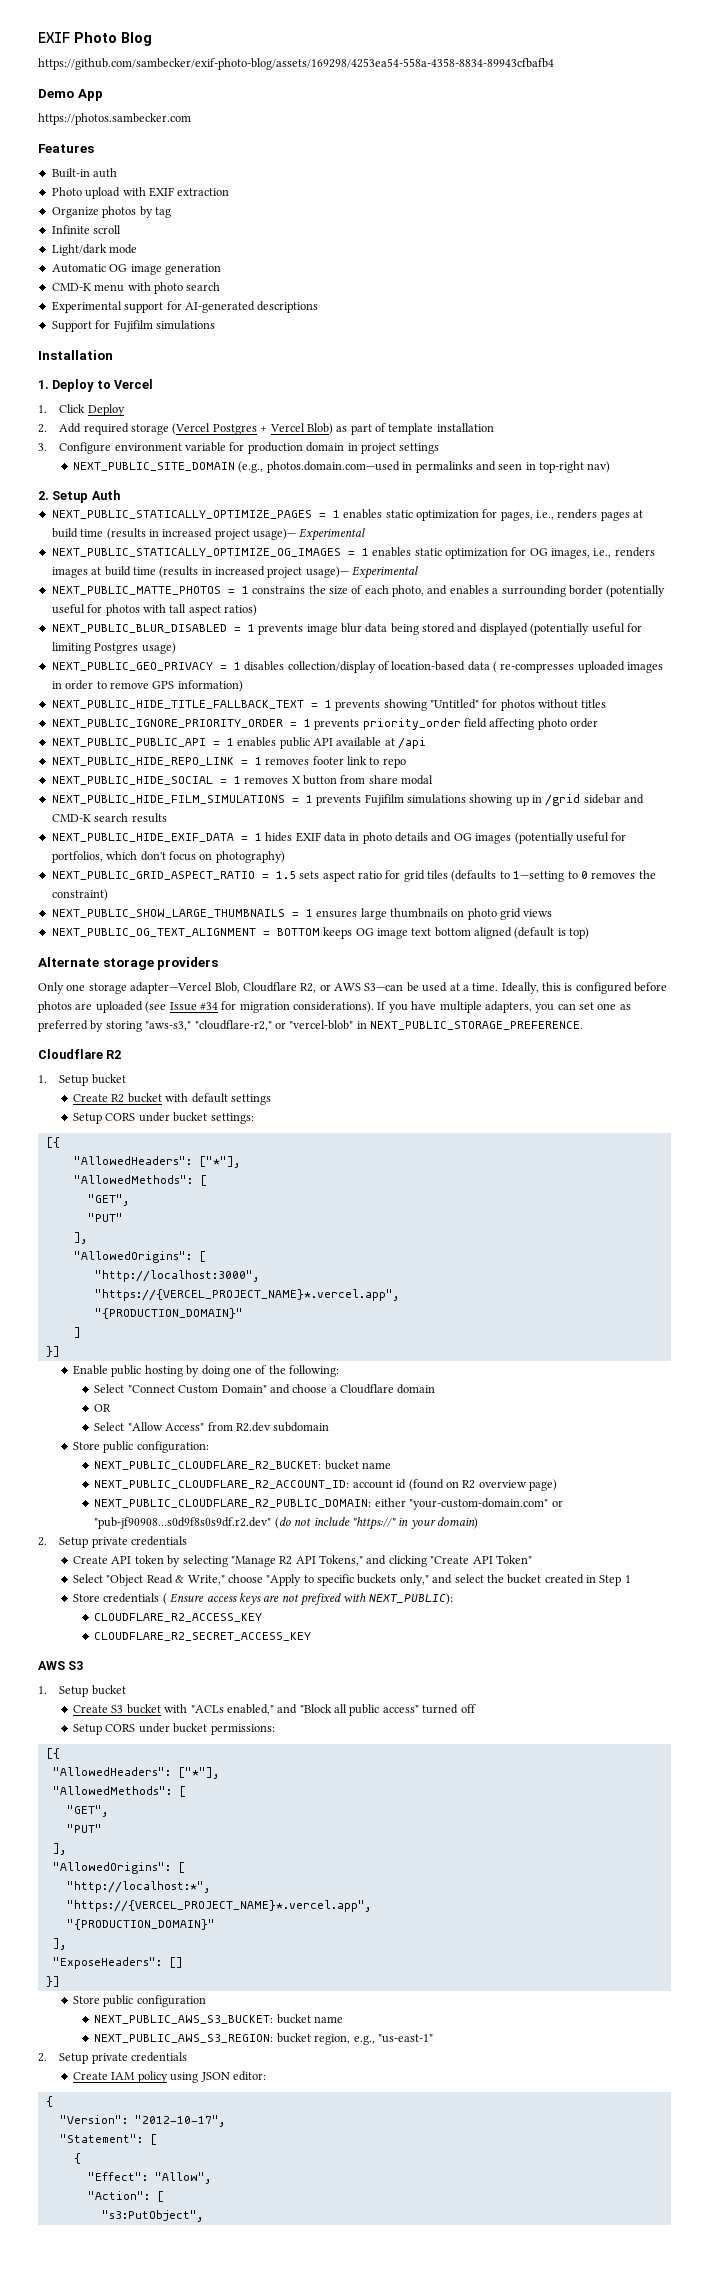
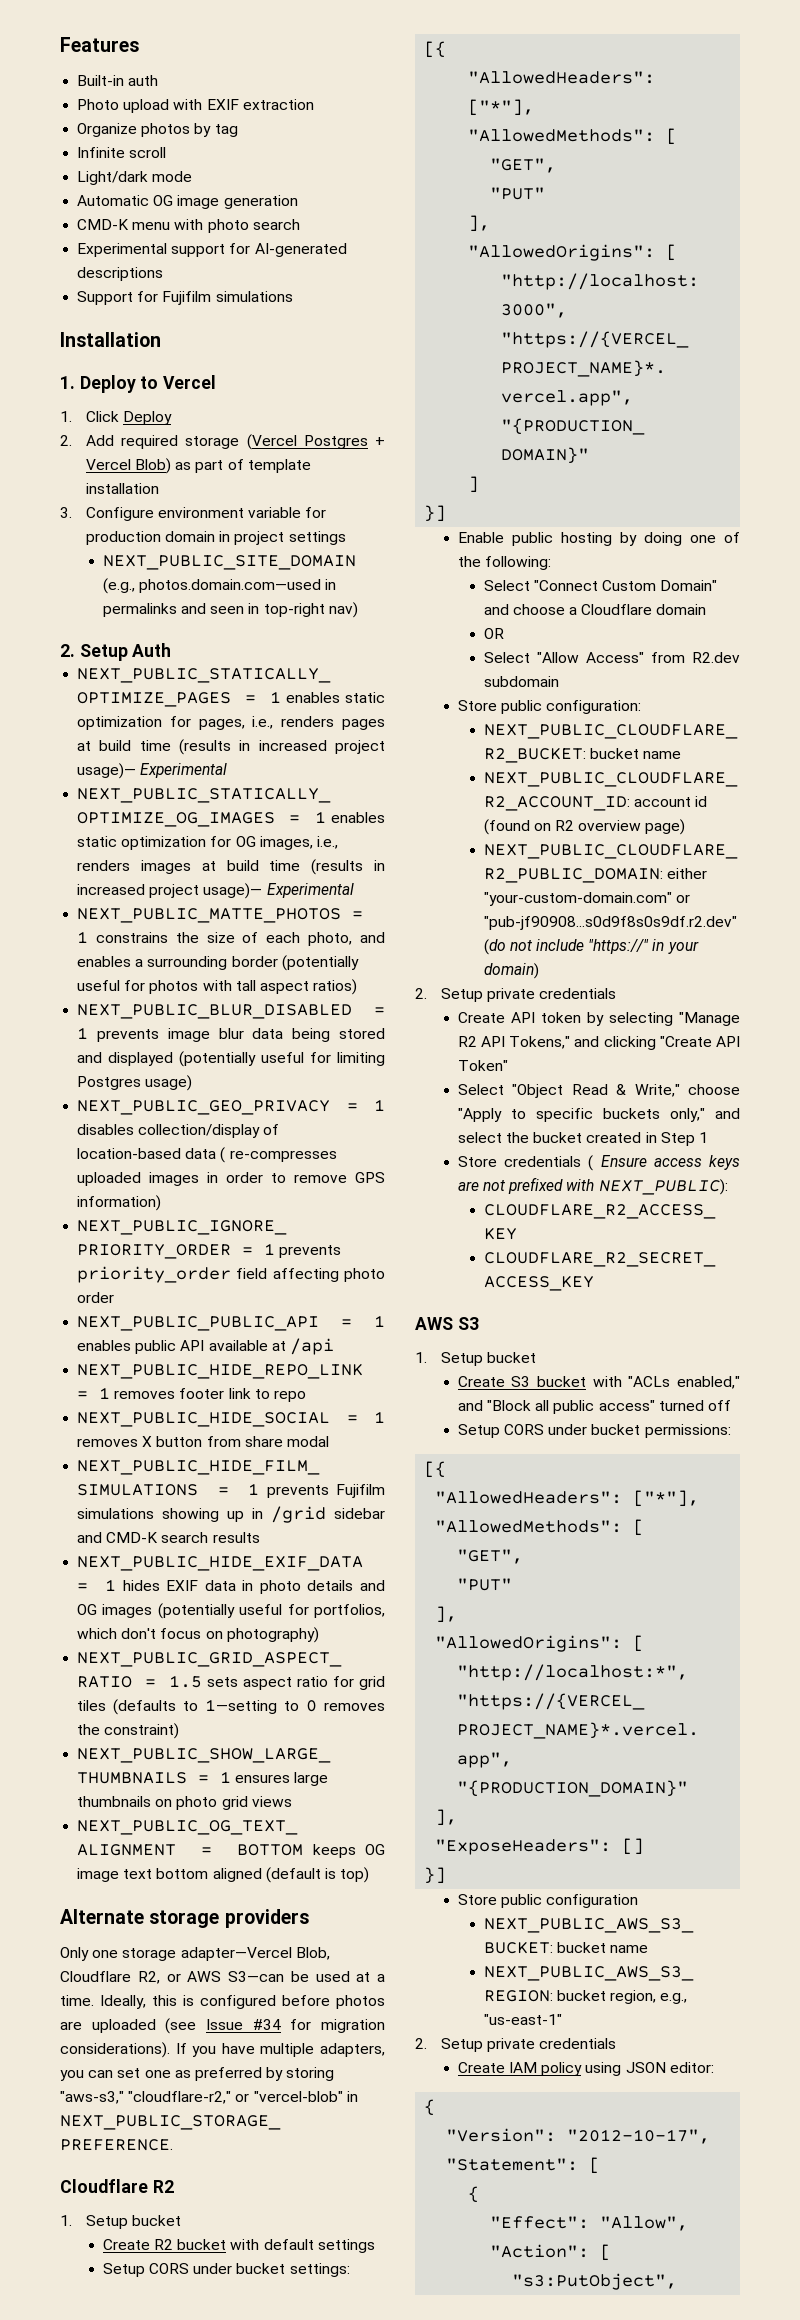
[38,32,152,46] [38,58,554,70] [38,89,103,101] [38,113,191,125] EXIF Photo Blog // https://github.com/sambecker/exif-photo-blog/assets/169298/4253ea54-558a-4358-8834-89943cfbafb4 // Demo App // https://photos.sambecker.com // -> (60, 44) none
[51,699,607,711] // NEXT_PUBLIC_HIDE_TITLE_FALLBACK_TEXT = 1 prevents showing "Untitled" for photos without titles -> (162, 1203) none

